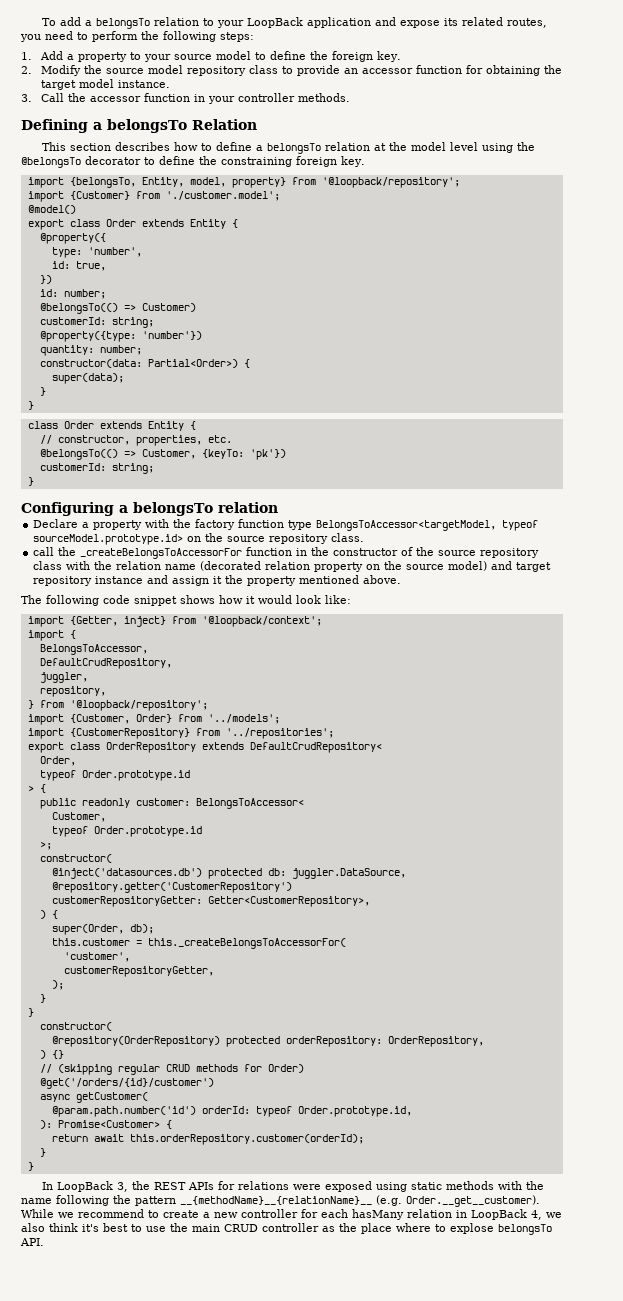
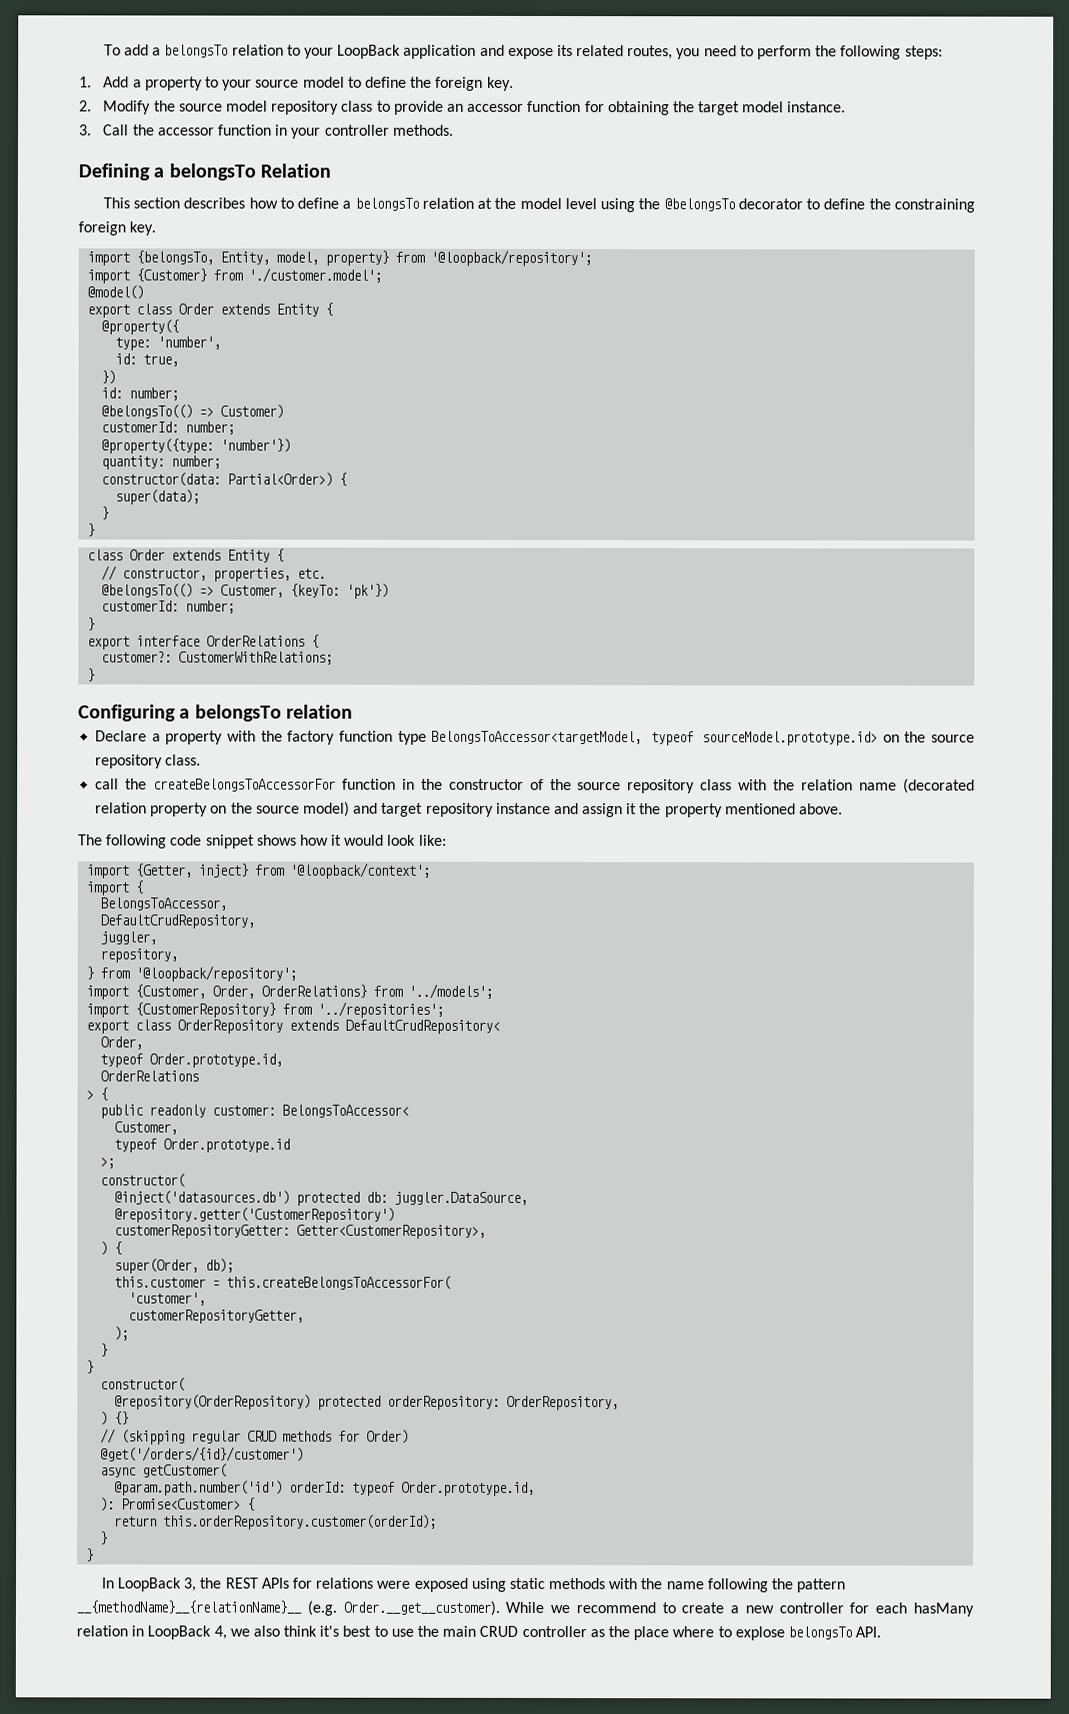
[111,317,154,328] string; -> [185,421,236,435] number;
[111,463,154,474] string; -> [185,600,236,614] [87,617,96,631] [87,634,320,650] [101,651,334,665] number; // } // export interface OrderRelations { // customer?: CustomerWithRelations;
[80,548,243,559] _createBelongsToAccessorFor -> [152,778,336,792] createBelongsToAccessorFor
[135,714,172,723] Order} -> [212,984,368,999] Order, OrderRelations}
[81,770,190,781] Order.prototype.id -> [149,1053,284,1068] [100,1070,200,1082] Order.prototype.id, // OrderRelations
[147,938,346,949] this._createBelongsToAccessorFor( -> [226,1275,452,1290] this.createBelongsToAccessorFor(
[93,1134,124,1142] await -> (158, 1521) none

